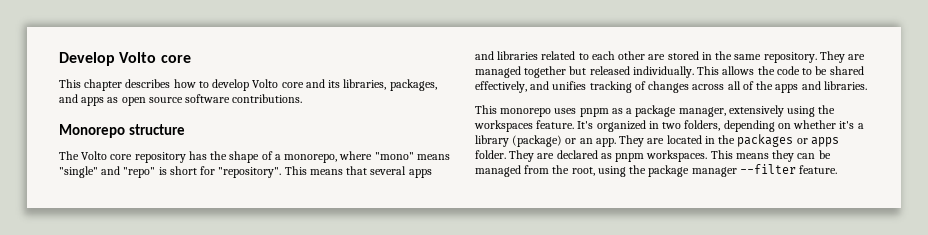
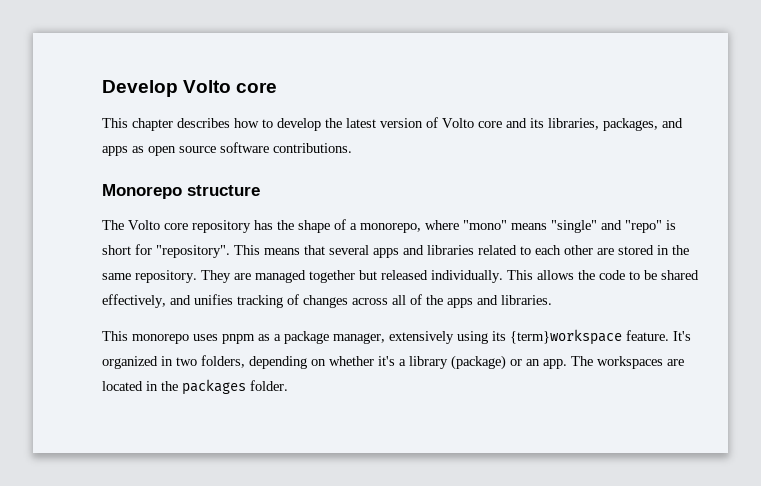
(250, 85) none -> [325,117,438,128] the latest version of
[818,105,836,114] [474,120,533,132] the workspaces -> [492,329,622,345] its {term}workspace
[619,135,645,147] They -> [571,356,663,369] The workspaces
[796,137,839,147] [475,150,831,162] [475,164,838,177] or apps folder. They are declared as pnpm workspaces. This means they can be managed from the root, using the package manager --filter feature. -> [250,380,288,391] folder.

